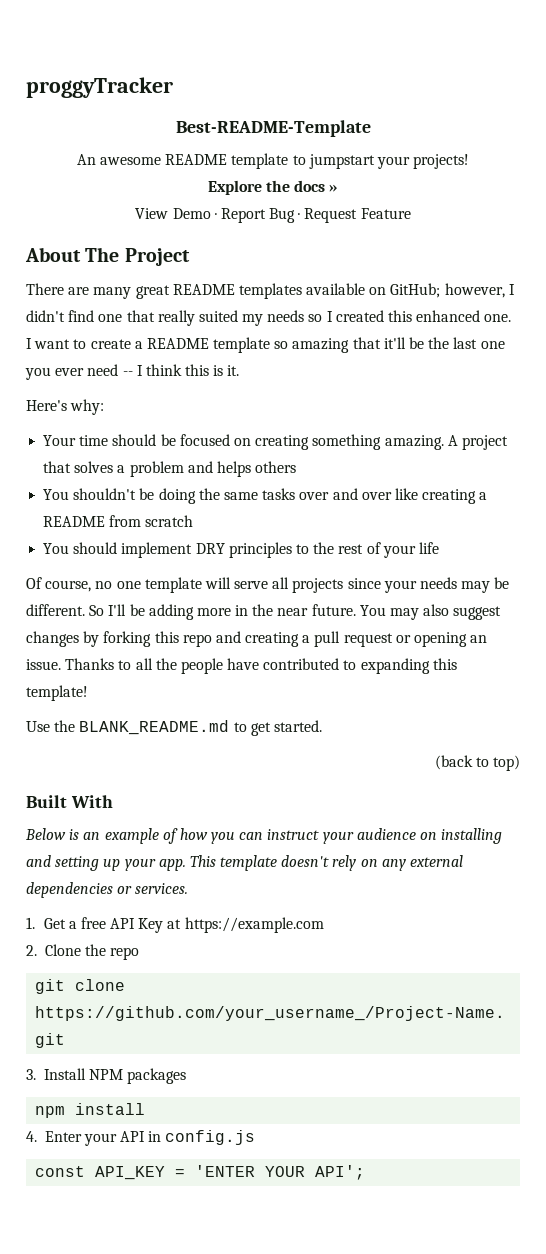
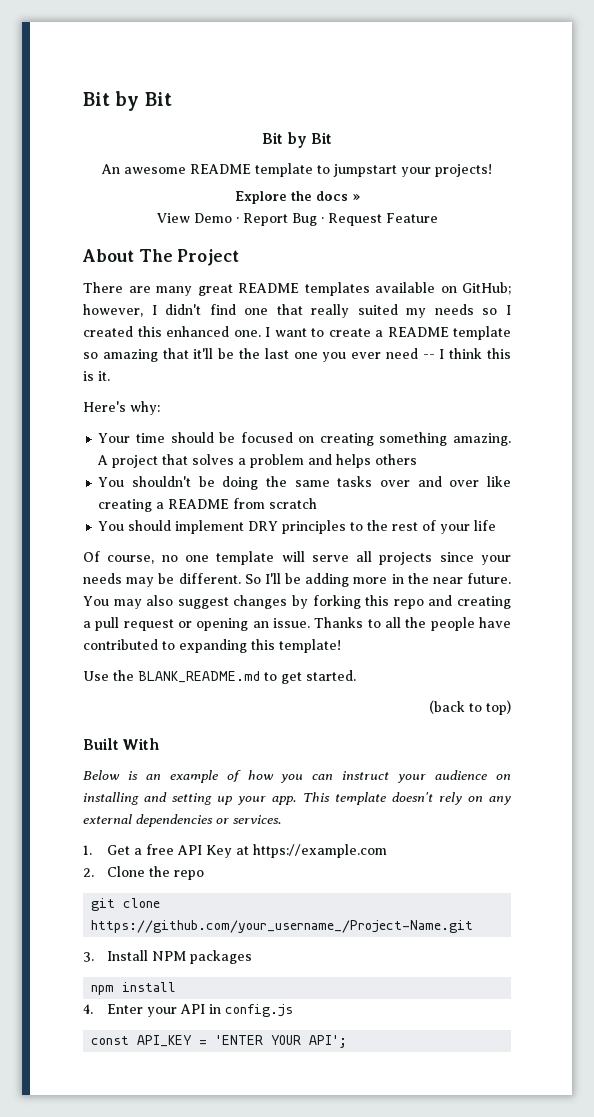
[26,77,173,98] [175,120,371,137] proggyTracker // Best-README-Template -> [83,91,172,111] [262,132,332,148] Bit by Bit // Bit by Bit

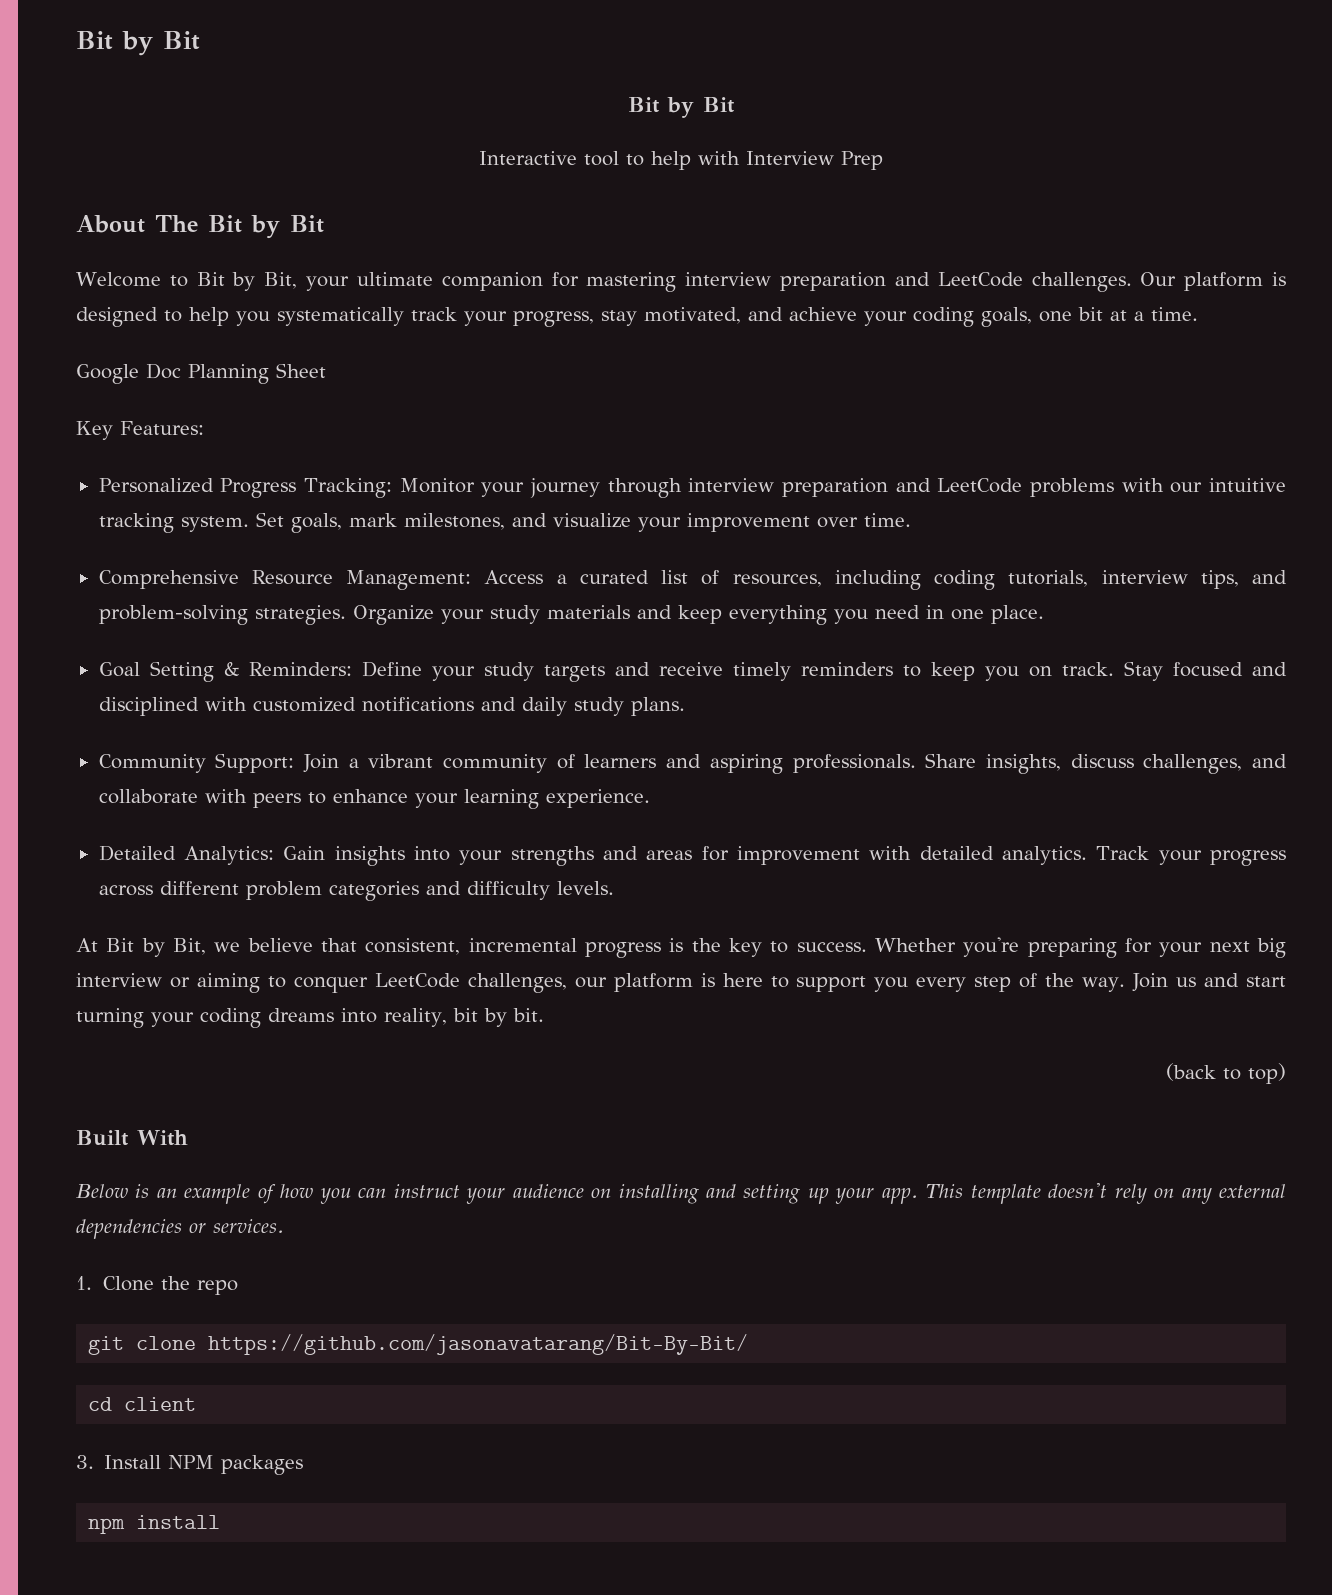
[101,163,492,177] [234,191,360,204] [156,213,438,226] [82,249,240,266] [83,282,511,296] [83,304,512,318] [83,326,511,340] [83,348,511,362] [83,371,110,381] [83,401,160,415] [98,432,511,446] [97,454,418,468] [98,476,512,490] [98,498,318,512] [98,520,497,534] [83,551,512,565] [83,573,512,587] [83,595,512,609] [83,617,511,631] [83,639,341,653] [83,670,356,684] An awesome README template to jumpstart your projects! // Explore the docs » // View Demo · Report Bug · Request Feature // About The Project // There are many great README templates available on GitHub; however, I didn't find one that really suited my needs so I created this enhanced one. I want to create a README template so amazing that it'll be the last one you ever need -- I think this is it. // Here's why: // Your time should be focused on creating something amazing. A project that solves a problem and helps others // You shouldn't be doing the same tasks over and over like creating a README from scratch // You should implement DRY principles to the rest of your life // Of course, no one template will serve all projects since your needs may be different. So I'll be adding more in the near future. You may also suggest changes by forking this repo and creating a pull request or opening an issue. Thanks to all the people have contributed to expanding this template! // Use the BLANK_README.md to get started. -> [479,151,883,170] [76,215,324,239] [76,272,1286,292] [76,307,1198,327] [76,363,326,384] [76,421,204,440] [98,478,1286,498] [98,512,911,533] [98,570,1288,590] [98,605,1044,625] [98,661,1288,682] [98,697,685,716] [98,753,1288,774] [98,789,650,809] [98,845,1287,866] [98,881,614,901] [76,937,1286,958] [76,973,1286,993] [76,1008,544,1028] Interactive tool to help with Interview Prep // About The Bit by Bit // Welcome to Bit by Bit, your ultimate companion for mastering interview preparation and LeetCode challenges. Our platform is designed to help you systematically track your progress, stay motivated, and achieve your coding goals, one bit at a time. // Google Doc Planning Sheet // Key Features: // Personalized Progress Tracking: Monitor your journey through interview preparation and LeetCode problems with our intuitive tracking system. Set goals, mark milestones, and visualize your improvement over time. // Comprehensive Resource Management: Access a curated list of resources, including coding tutorials, interview tips, and problem-solving strategies. Organize your study materials and keep everything you need in one place. // Goal Setting & Reminders: Define your study targets and receive timely reminders to keep you on track. Stay focused and disciplined with customized notifications and daily study plans. // Community Support: Join a vibrant community of learners and aspiring professionals. Share insights, discuss challenges, and collaborate with peers to enhance your learning experience. // Detailed Analytics: Gain insights into your strengths and areas for improvement with detailed analytics. Track your progress across different problem categories and difficulty levels. // At Bit by Bit, we believe that consistent, incremental progress is the key to success. Whether you're preparing for your next big interview or aiming to conquer LeetCode challenges, our platform is here to support you every step of the way. Join us and start turning your coding dreams into reality, bit by bit.
[106,844,387,858] [83,868,94,877] Get a free API Key at https://example.com // 2. -> (92, 1283) none
[91,920,474,933] https://github.com/your_username_/Project-Name.git -> [208,1334,749,1355] [88,1397,197,1411] https://github.com/jasonavatarang/Bit-By-Bit/ // cd client
[83,1004,293,1017] [91,1035,348,1048] // 4. Enter your API in config.js // const API_KEY = 'ENTER YOUR API'; -> (221, 1522) none

